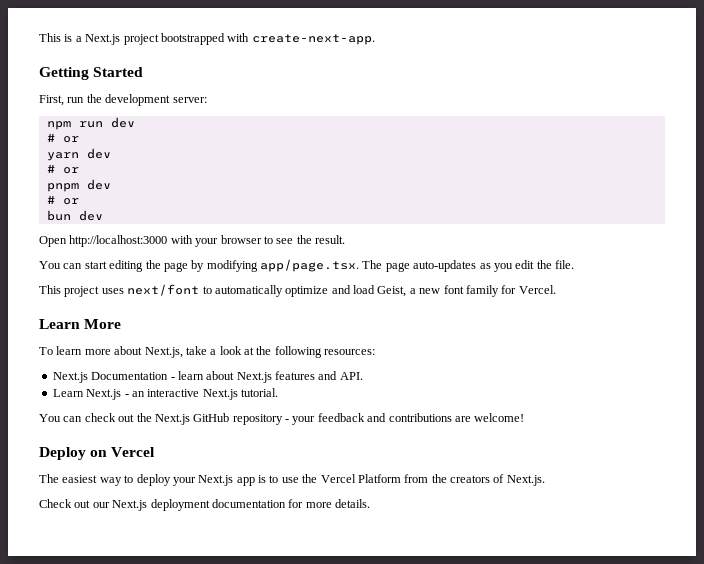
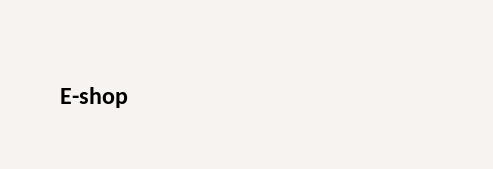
[39,33,375,45] [39,67,144,80] [39,94,207,106] [46,117,135,130] [46,133,79,143] [46,148,111,161] [46,164,79,174] [46,179,111,192] [46,195,79,205] [46,210,103,221] [39,235,345,247] [39,259,574,272] [39,284,556,297] [39,319,122,329] [39,346,376,358] [52,371,363,383] [52,388,278,400] [39,413,525,425] [39,447,156,460] [39,474,545,486] [39,499,370,511] This is a Next.js project bootstrapped with create-next-app. // Getting Started // First, run the development server: // npm run dev // # or // yarn dev // # or // pnpm dev // # or // bun dev // Open http://localhost:3000 with your browser to see the result. // You can start editing the page by modifying app/page.tsx. The page auto-updates as you edit the file. // This project uses next/font to automatically optimize and load Geist, a new font family for Vercel. // Learn More // To learn more about Next.js, take a look at the following resources: // Next.js Documentation - learn about Next.js features and API. // Learn Next.js - an interactive Next.js tutorial. // You can check out the Next.js GitHub repository - your feedback and contributions are welcome! // Deploy on Vercel // The easiest way to deploy your Next.js app is to use the Vercel Platform from the creators of Next.js. // Check out our Next.js deployment documentation for more details. -> [60,87,128,108] E-shop

